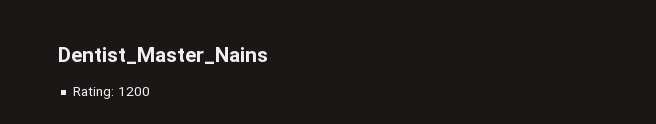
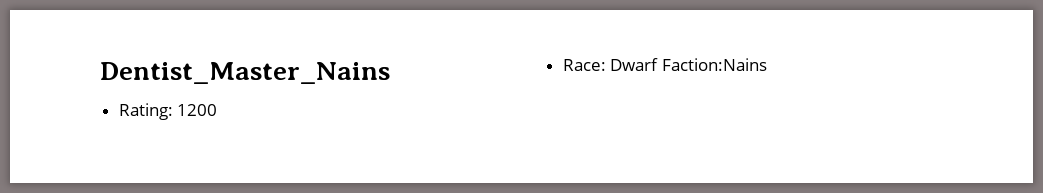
(150, 91) none -> [562,58,767,71] // Race: Dwarf Faction:Nains

